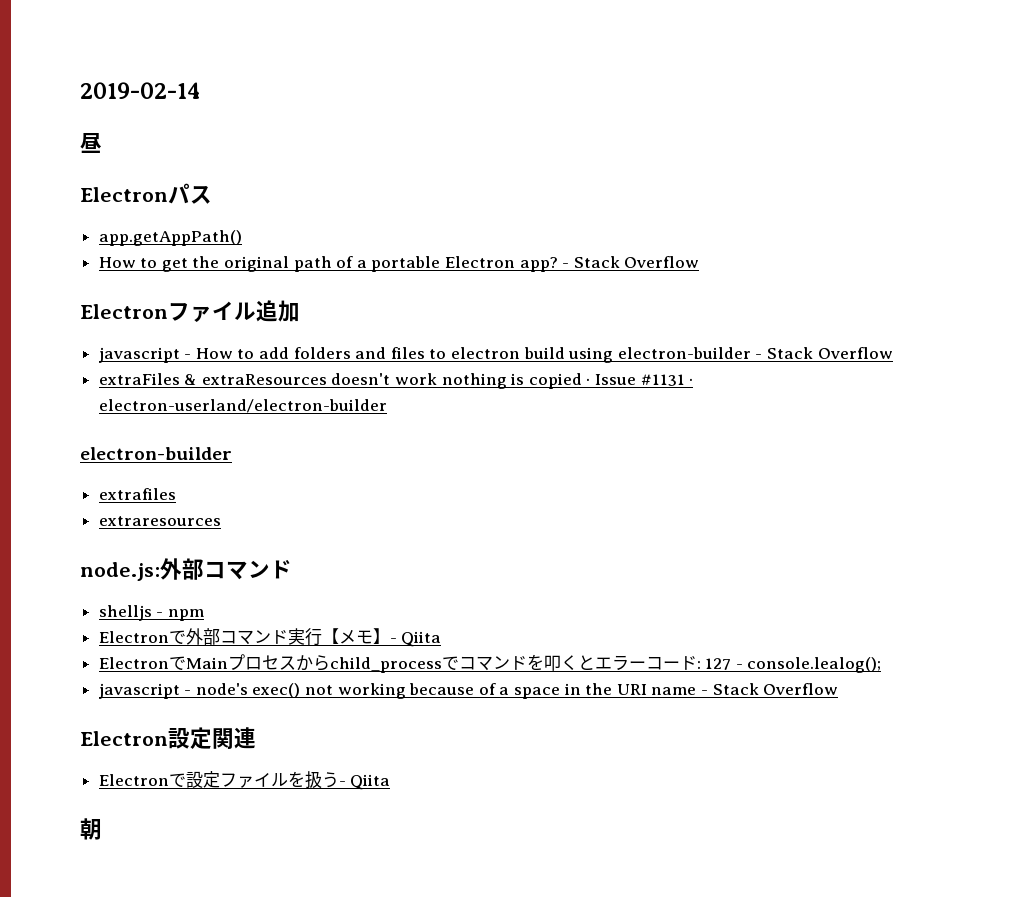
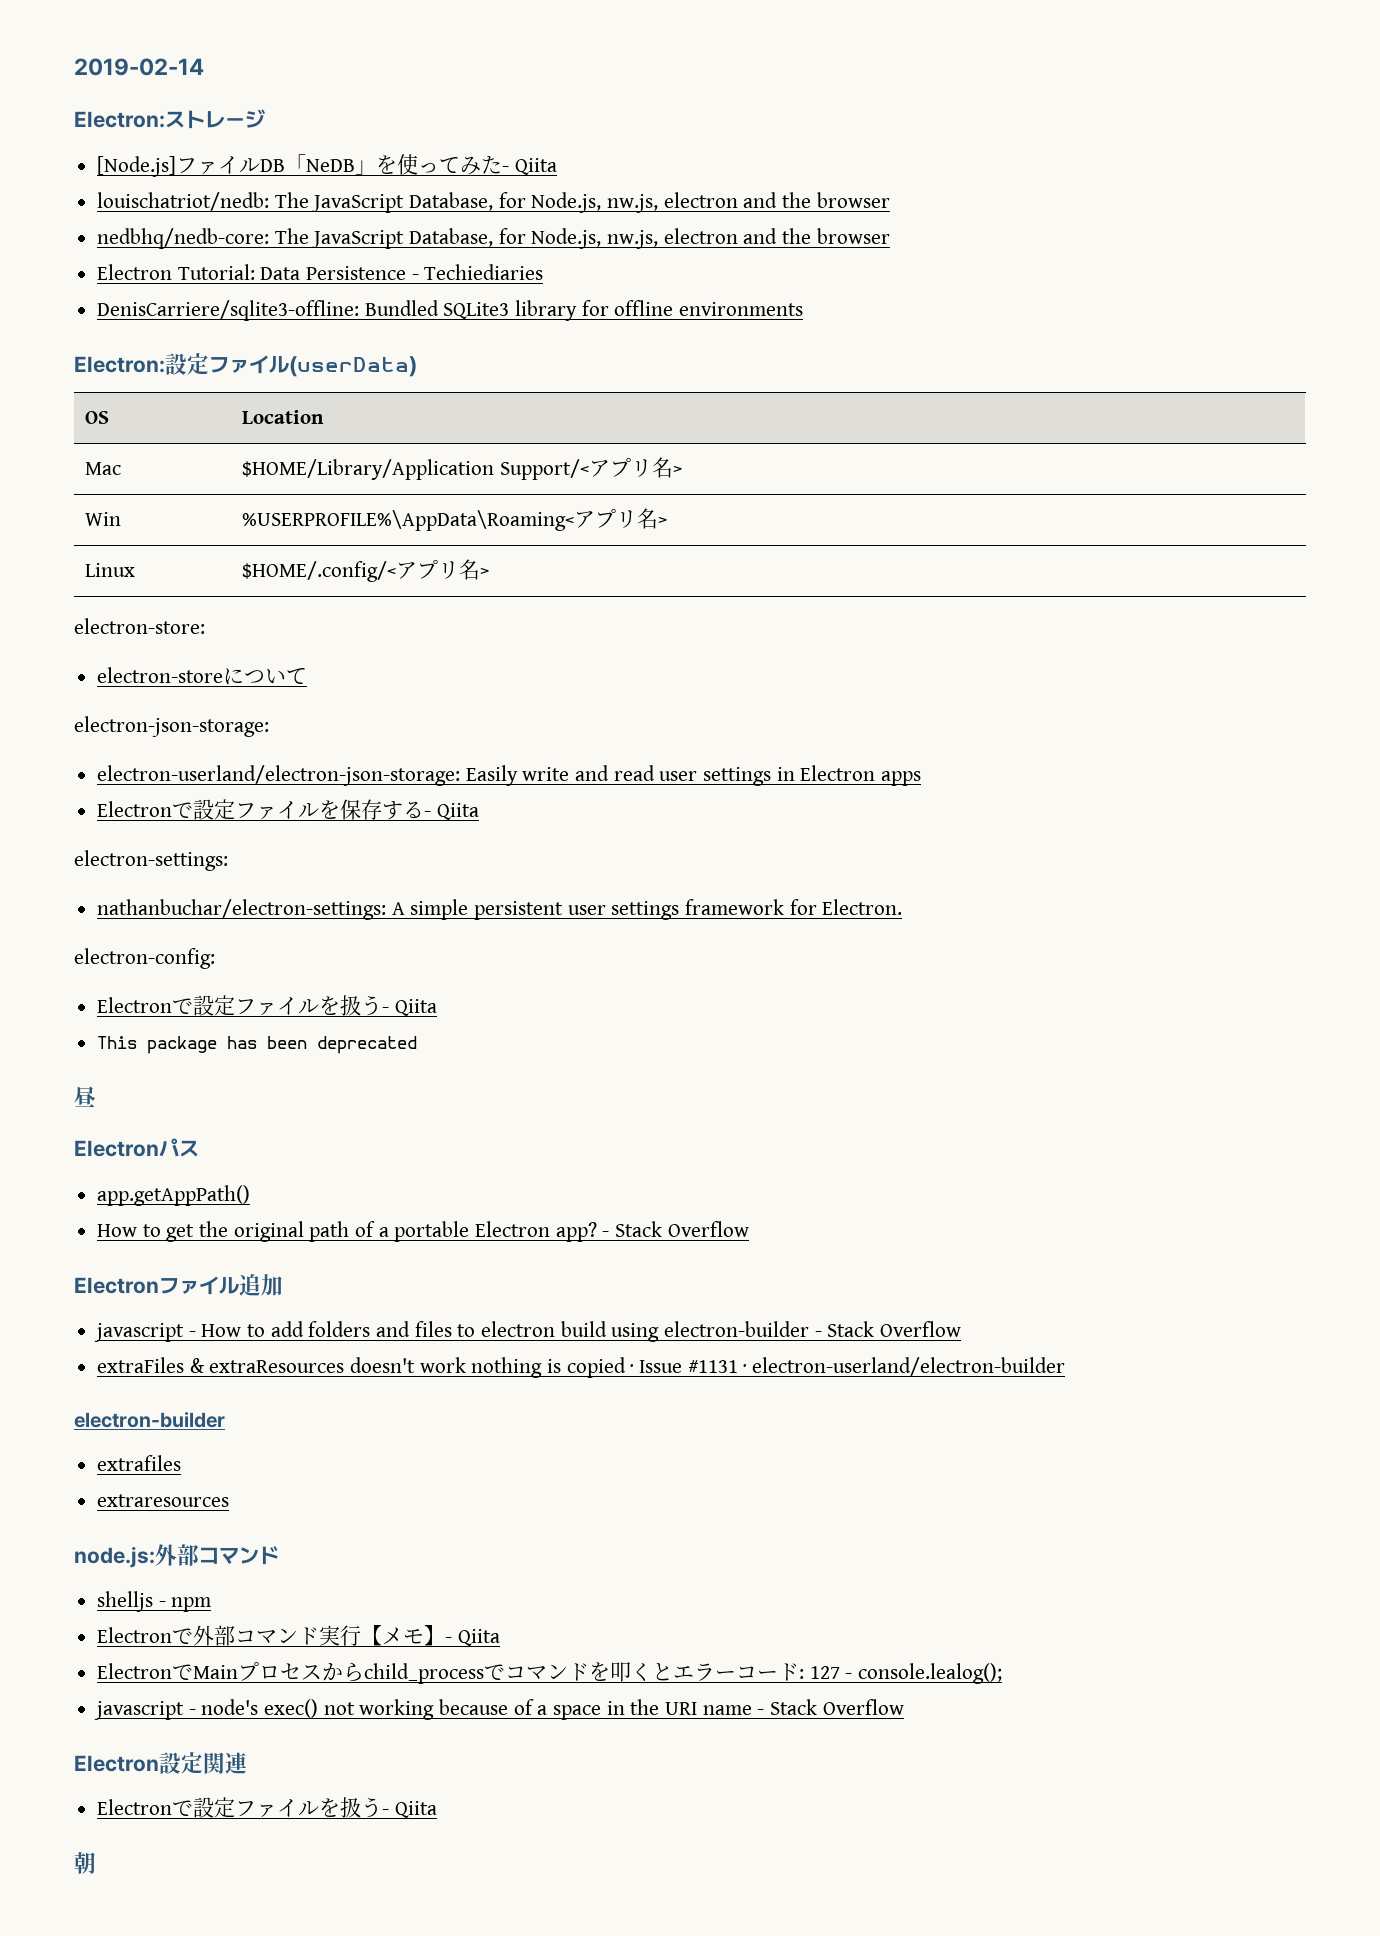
(200, 90) none -> [74,109,266,129] [97,154,557,177] [97,192,890,213] [97,228,890,249] [97,264,544,280] [97,300,804,321] [74,353,417,377] [85,411,110,424] [242,410,325,424] [85,462,122,475] [242,457,683,480] [85,512,122,526] [242,508,668,531] [85,563,136,577] [242,559,490,582] [74,618,205,634] [97,667,308,685] [74,716,269,737] [97,765,922,786] [97,799,479,820] [74,850,228,871] [97,899,903,920] [74,948,215,969] [97,995,437,1016] [97,1036,418,1054] // Electron:ストレージ // [Node.js]ファイルDB「NeDB」を使ってみた- Qiita // louischatriot/nedb: The JavaScript Database, for Node.js, nw.js, electron and the browser // nedbhq/nedb-core: The JavaScript Database, for Node.js, nw.js, electron and the browser // Electron Tutorial: Data Persistence - Techiediaries // DenisCarriere/sqlite3-offline: Bundled SQLite3 library for offline environments // Electron:設定ファイル(userData) // OS | Location // Mac | $HOME/Library/Application Support/<アプリ名> // Win | %USERPROFILE%\AppData\Roaming<アプリ名> // Linux | $HOME/.config/<アプリ名> // electron-store: // electron-storeについて // electron-json-storage: // electron-userland/electron-json-storage: Easily write and read user settings in Electron apps // Electronで設定ファイルを保存する- Qiita // electron-settings: // nathanbuchar/electron-settings: A simple persistent user settings framework for Electron. // electron-config: // Electronで設定ファイルを扱う- Qiita // This package has been deprecated

